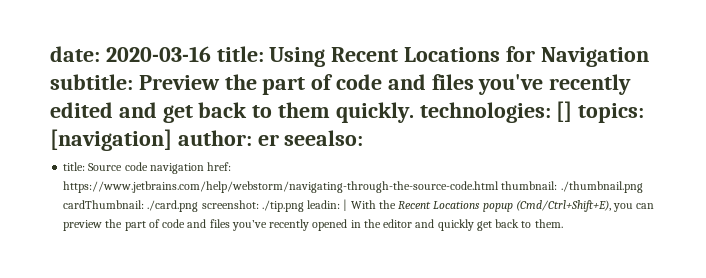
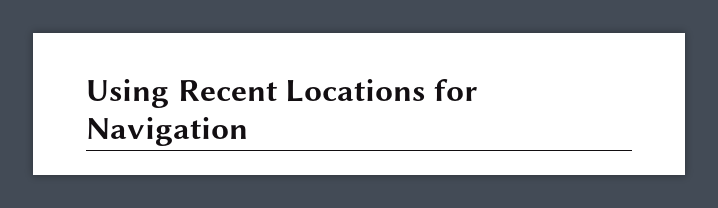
[50,46,264,62] date: 2020-03-16 title: -> (86, 93) none
[50,74,632,95] [50,101,645,123] [50,129,364,151] [63,162,232,174] [63,181,643,193] [63,199,655,212] [63,219,563,231] subtitle: Preview the part of code and files you've recently edited and get back to them quickly. technologies: [] topics: [navigation] author: er seealso: // title: Source code navigation href: https://www.jetbrains.com/help/webstorm/navigating-through-the-source-code.html thumbnail: ./thumbnail.png cardThumbnail: ./card.png screenshot: ./tip.png leadin: | With the Recent Locations popup (Cmd/Ctrl+Shift+E), you can preview the part of code and files you’ve recently opened in the editor and quickly get back to them. -> (248, 131) none

